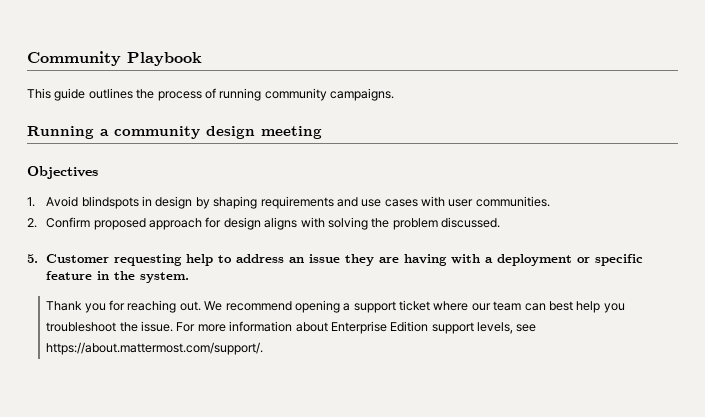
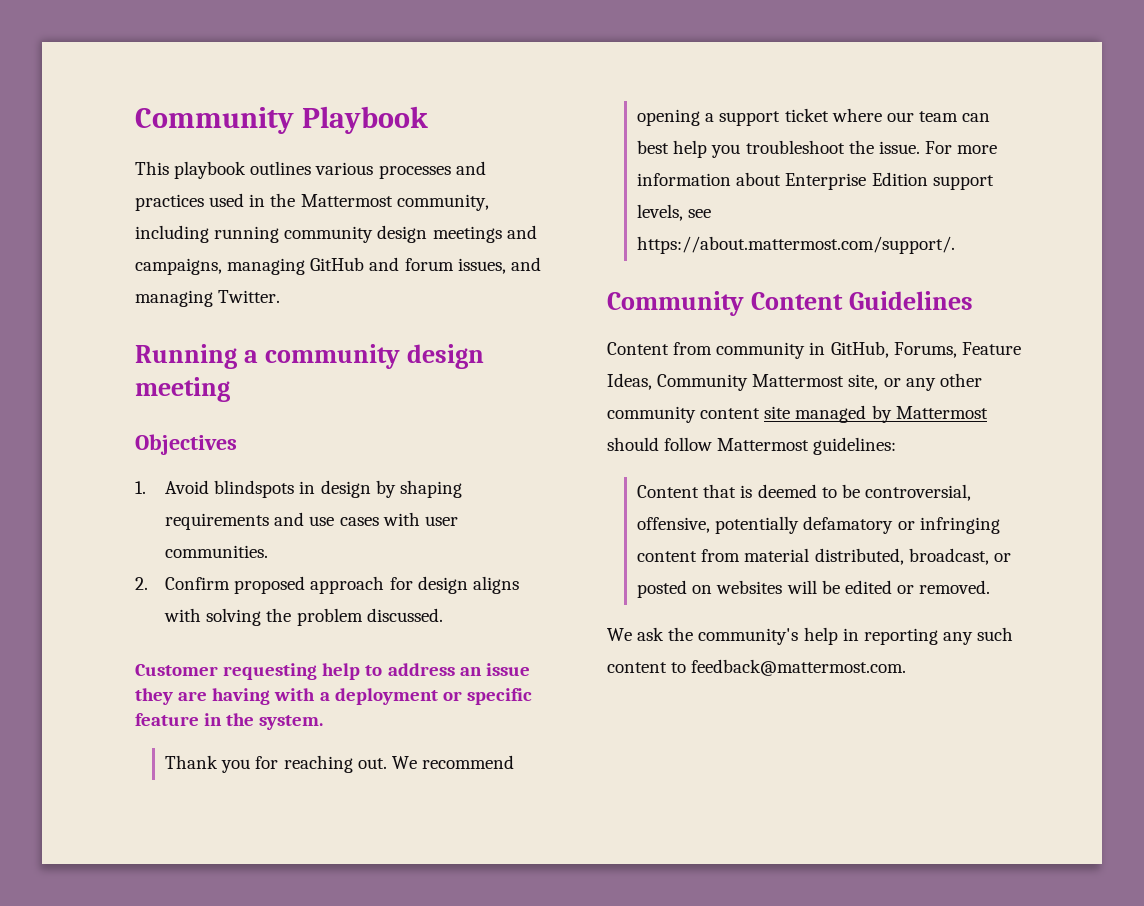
[54,88,394,101] guide outlines the process of running community campaigns. -> [174,161,486,179] [135,193,489,211] [135,225,537,243] [135,257,541,275] [135,290,281,307] playbook outlines various processes and practices used in the Mattermost community, including running community design meetings and campaigns, managing GitHub and forum issues, and managing Twitter.
[27,254,38,263] 5. -> (443, 615) none
(264, 348) none -> [607,291,973,316] [607,341,1021,359] [607,373,982,391] [607,405,988,423] [607,437,897,455] [637,484,971,501] [637,516,1000,534] [637,548,1011,565] [637,580,991,598] [607,627,1014,645] [607,659,907,676] // Community Content Guidelines // Content from community in GitHub, Forums, Feature Ideas, Community Mattermost site, or any other community content site managed by Mattermost should follow Mattermost guidelines: // Content that is deemed to be controversial, offensive, potentially defamatory or infringing content from material distributed, broadcast, or posted on websites will be edited or removed. // We ask the community's help in reporting any such content to feedback@mattermost.com.

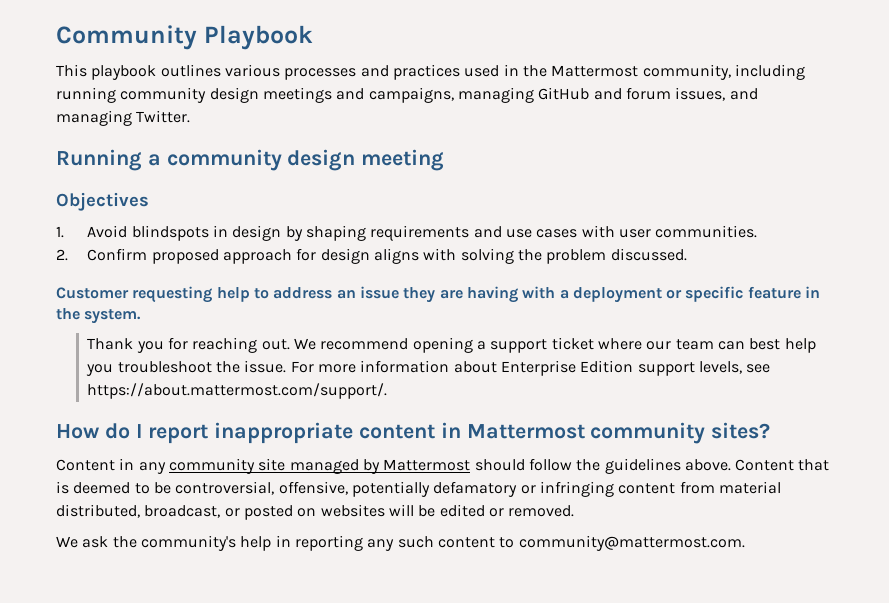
[607,291,973,316] [607,341,1021,359] [607,373,982,391] [607,406,761,423] Community Content Guidelines // Content from community in GitHub, Forums, Feature Ideas, Community Mattermost site, or any other community content -> [56,422,771,444] [56,458,255,474] How do I report inappropriate content in Mattermost community sites? // Content in any community
[717,437,897,455] Mattermost guidelines: // -> [576,458,731,474] the guidelines above.
[691,659,907,676] feedback@mattermost.com. -> [518,535,745,551] community@mattermost.com.

